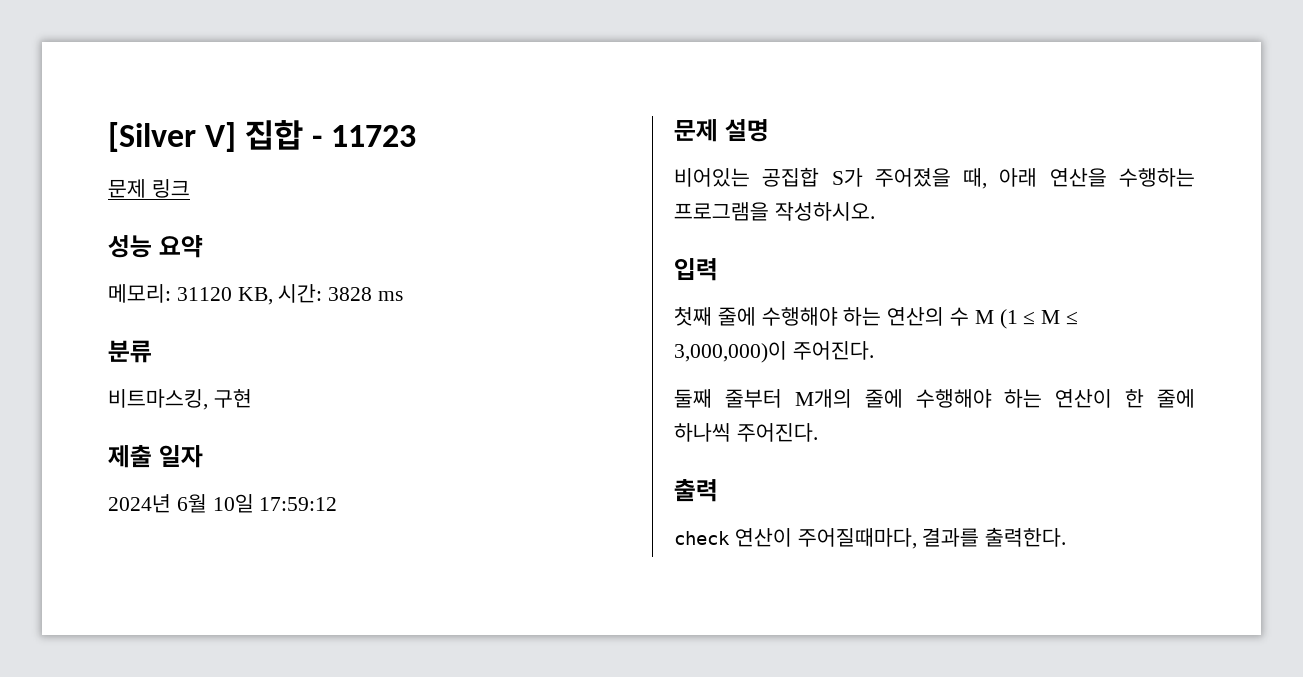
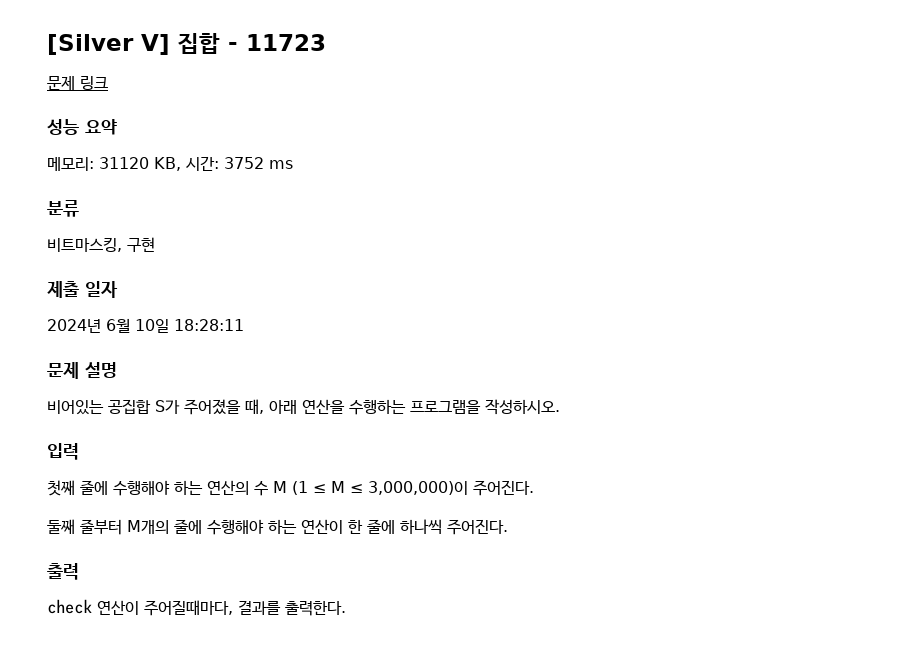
[328,287,373,301] 3828 -> [224,157,264,169] 3752
[259,497,338,511] 17:59:12 -> [174,319,244,331] 18:28:11

